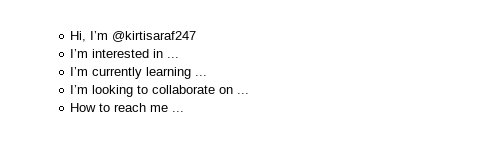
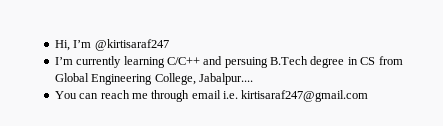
[70,49,180,58] // I’m interested in ... -> (169, 45) none
[195,75,208,76] [70,85,250,97] [70,103,185,112] ... // I’m looking to collaborate on ... // How to reach me ... -> [166,56,403,68] [54,73,253,85] [54,90,369,102] C/C++ and persuing B.Tech degree in CS from Global Engineering College, Jabalpur.... // You can reach me through email i.e. kirtisaraf247@gmail.com

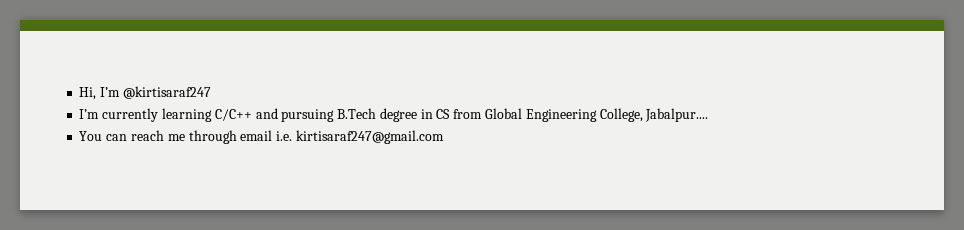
[224,57,268,68] persuing -> [281,109,335,122] pursuing

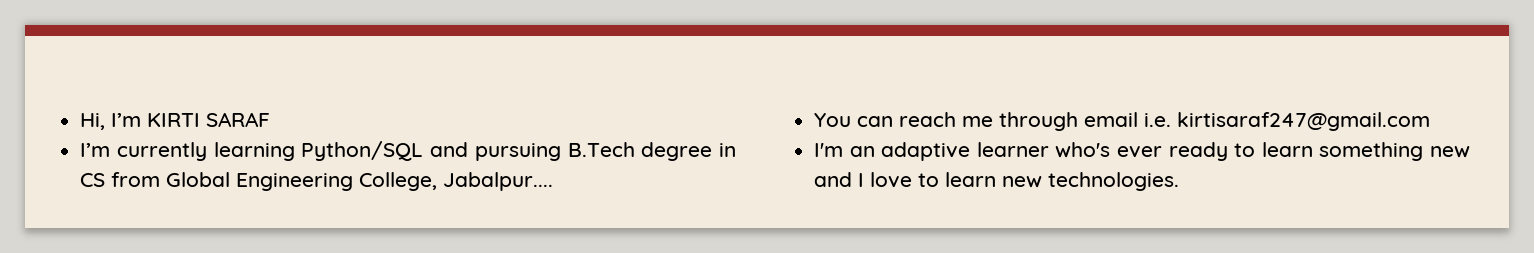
[122,86,211,99] @kirtisaraf247 -> [147,112,271,127] KIRTI SARAF
[214,109,252,121] C/C++ -> [301,141,424,161] Python/SQL
(444, 137) none -> [814,142,1470,161] [814,172,1180,191] // I'm an adaptive learner who's ever ready to learn something new and I love to learn new technologies.

